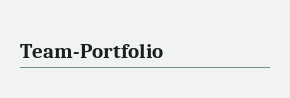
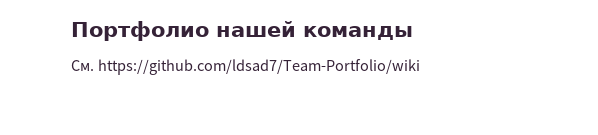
[20,43,163,58] Team-Portfolio -> [71,21,413,41] [71,59,420,75] Портфолио нашей команды // См. https://github.com/ldsad7/Team-Portfolio/wiki

